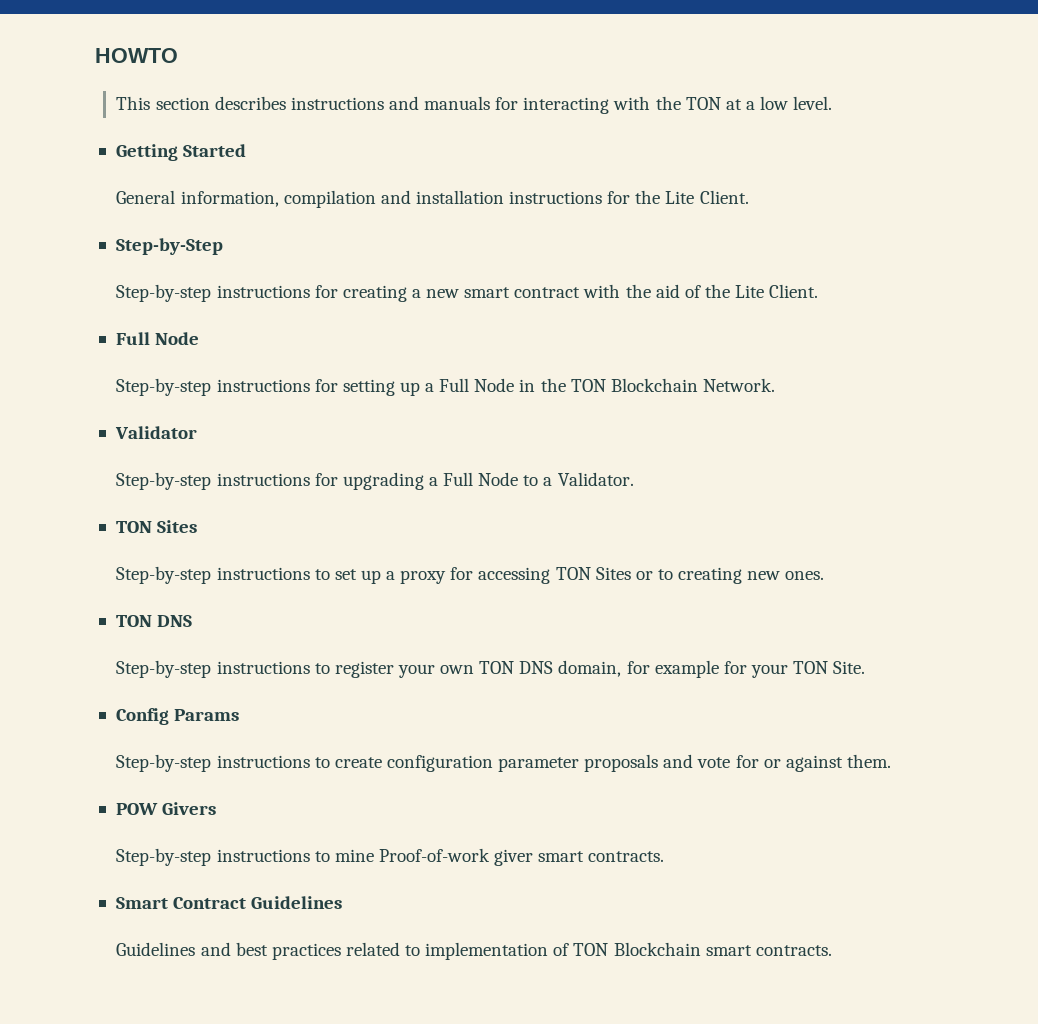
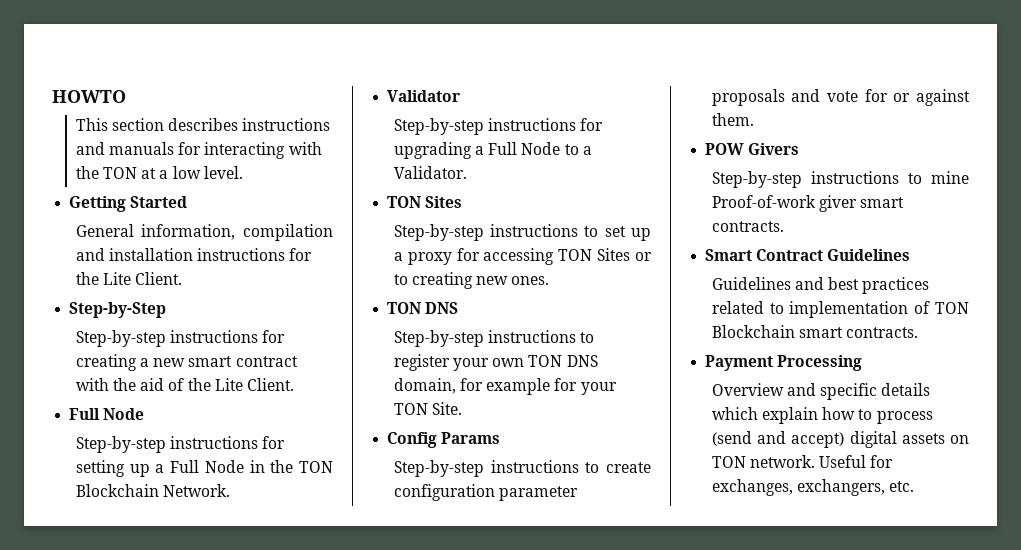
(832, 950) none -> [705,355,863,371] [711,383,931,400] [711,407,933,424] [711,431,969,448] [711,455,894,468] [711,479,915,496] // Payment Processing // Overview and specific details which explain how to process (send and accept) digital assets on TON network. Useful for exchanges, exchangers, etc.

